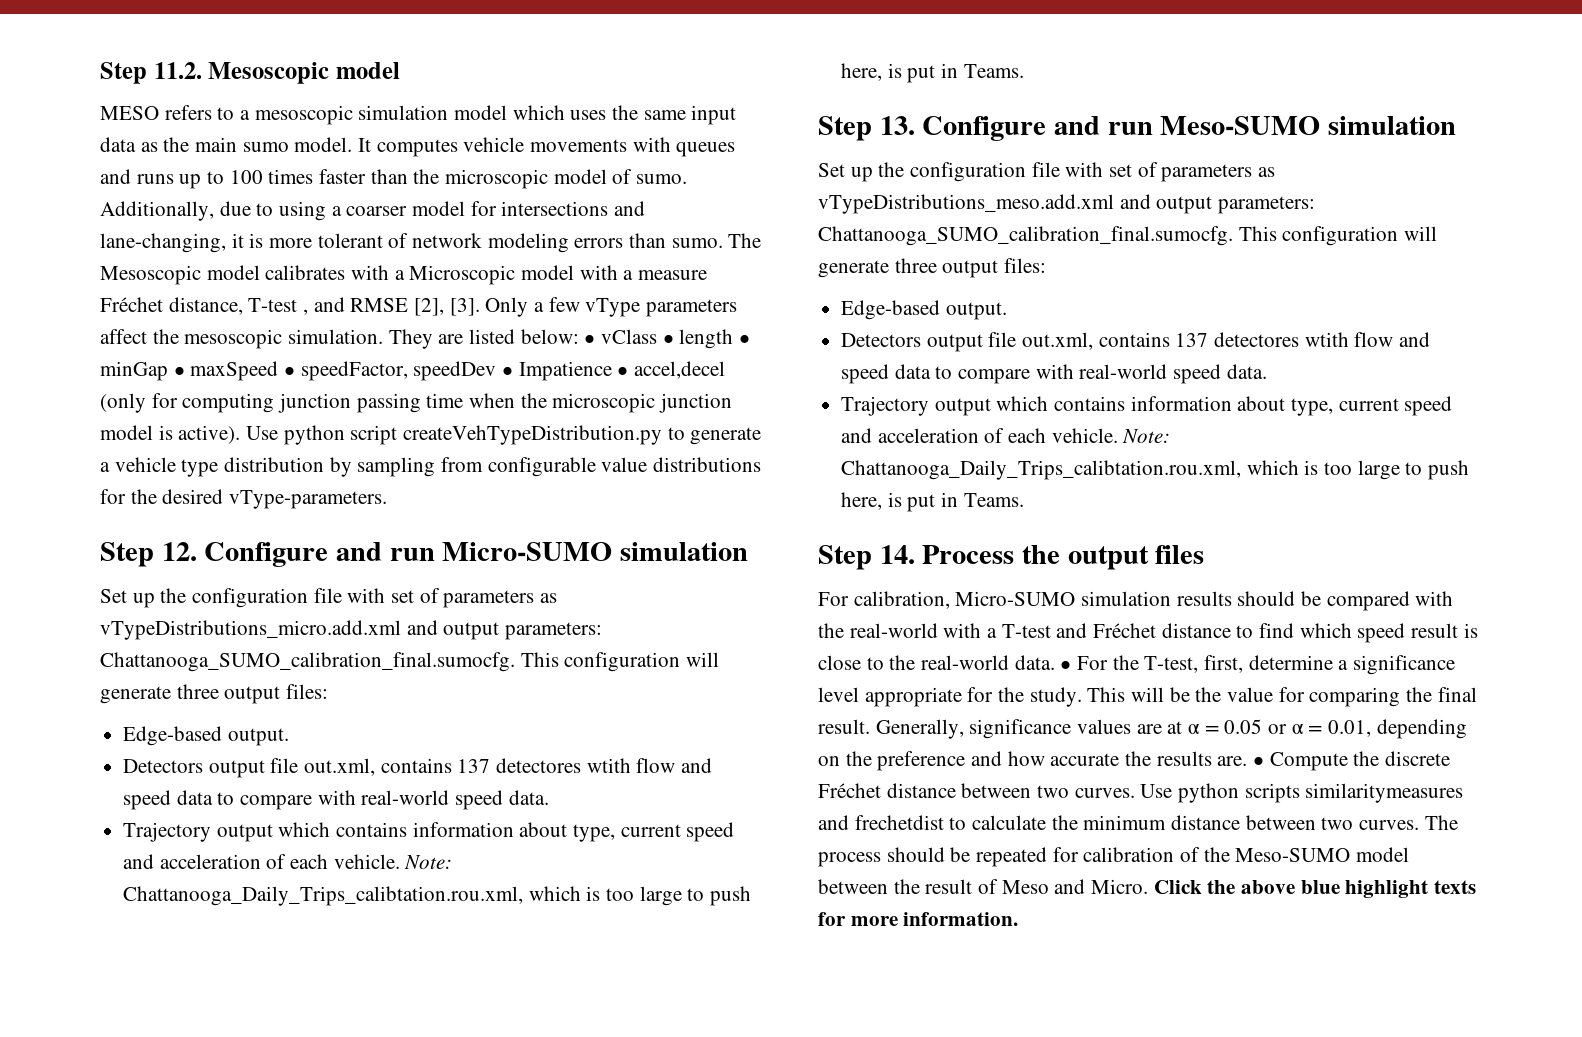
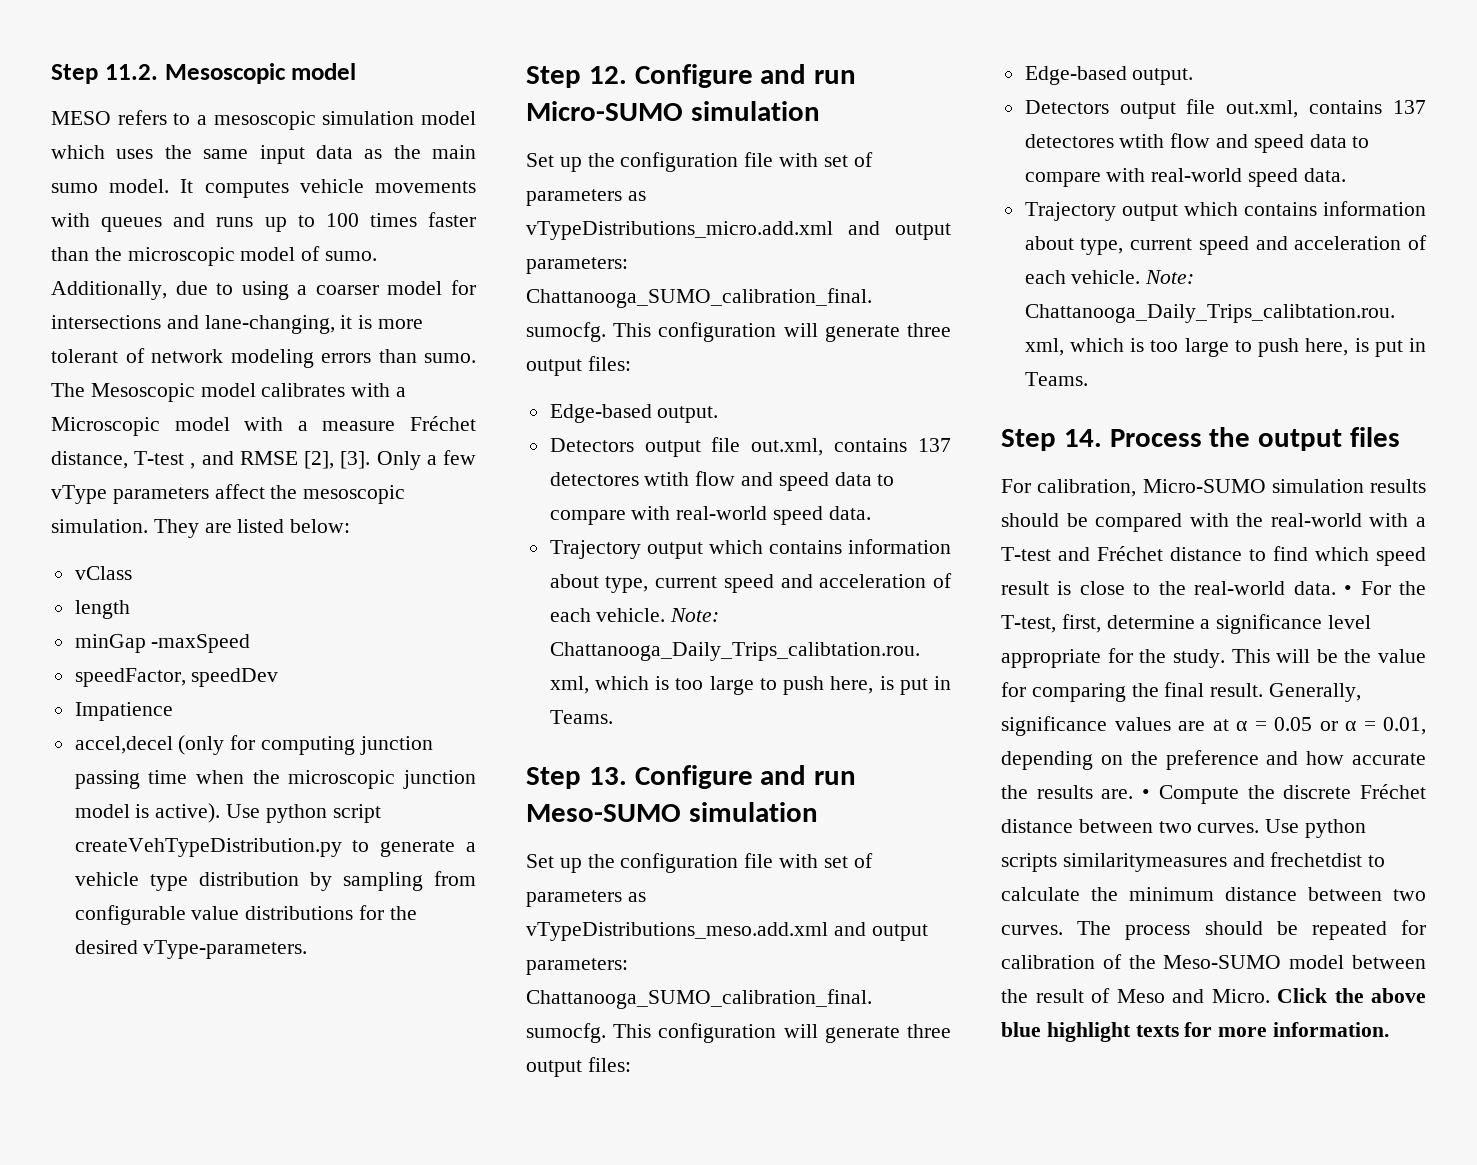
[584,334,596,344] • -> (351, 526) //
[662,334,674,344] • -> (132, 573) //
[739,334,751,344] [100,361,296,381] • minGap • maxSpeed • -> [74,634,251,653] // minGap -maxSpeed //
[502,366,514,376] • -> (279, 677) //
[617,366,629,376] • -> (173, 711) //

